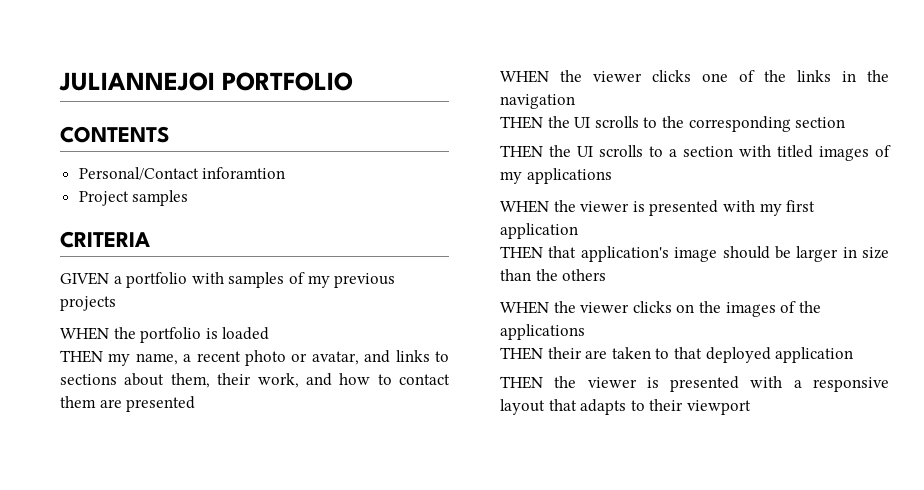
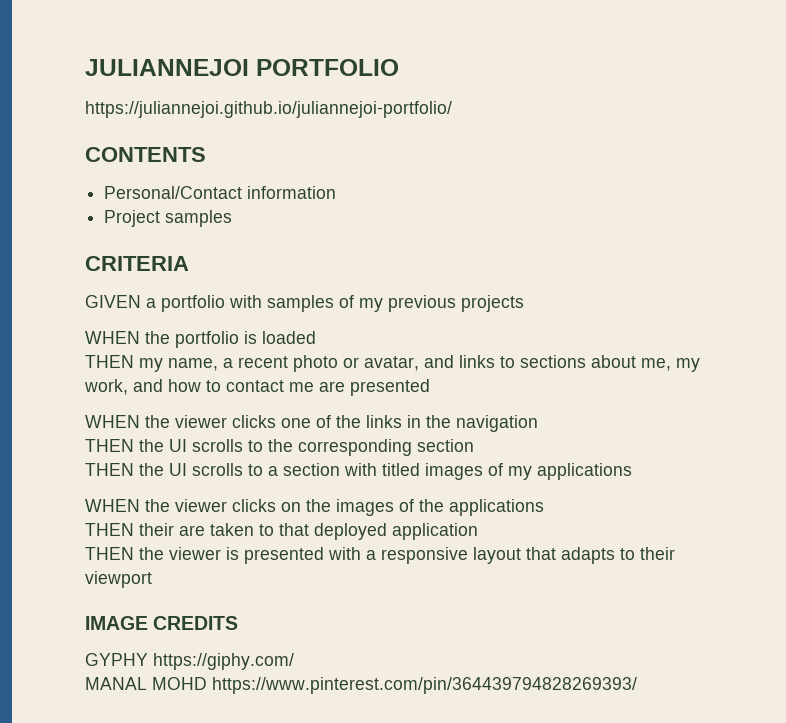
(354, 81) none -> [85,101,452,118] // https://juliannejoi.github.io/juliannejoi-portfolio/
[202,167,286,179] inforamtion -> [247,186,337,199] information
[170,373,252,388] them, their -> [641,358,700,372] me, my
[60,396,96,408] them -> [289,382,314,392] me
[500,200,816,216] [500,223,578,239] [500,246,889,262] [500,269,607,281] // WHEN the viewer is presented with my first application // THEN that application's image should be larger in size than the others -> (632, 471) none
(751, 407) none -> [85,616,239,630] [85,653,294,670] [85,677,637,694] // IMAGE CREDITS // GYPHY https://giphy.com/ // MANAL MOHD https://www.pinterest.com/pin/364439794828269393/

